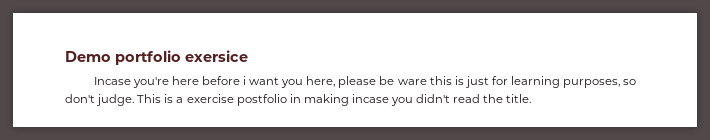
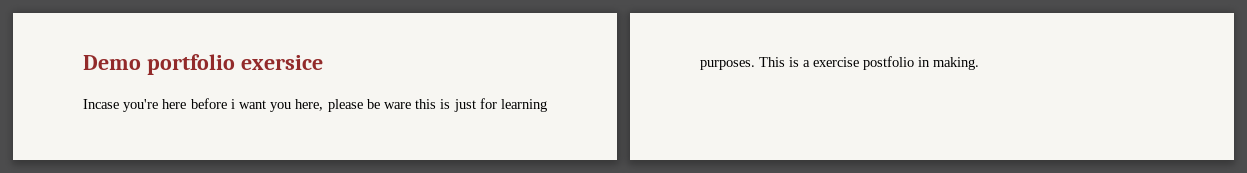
[563,79,637,88] [65,94,135,106] purposes, so don't judge. -> [700,60,755,70] purposes.
[303,94,532,106] making incase you didn't read the title. -> [933,57,979,70] making.

